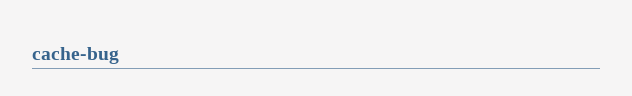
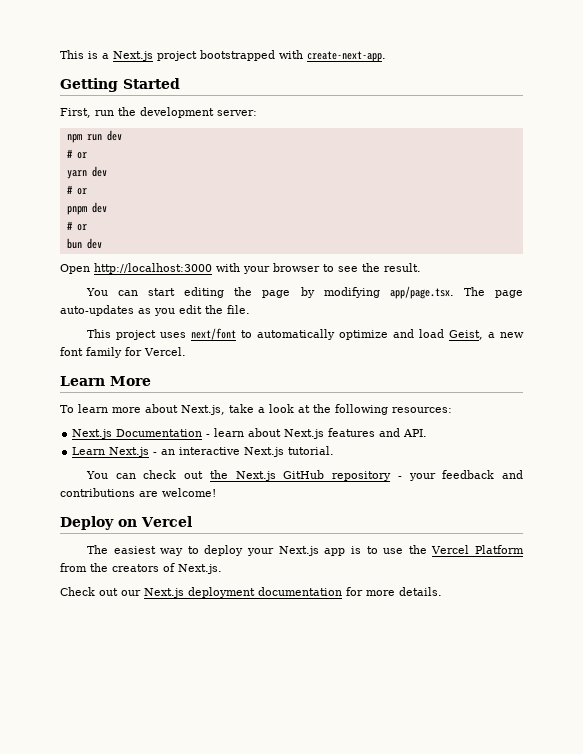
[32,47,119,64] cache-bug -> [60,50,386,62] [60,78,180,92] [60,107,257,118] [66,130,122,143] [66,149,87,159] [66,166,107,179] [66,185,87,195] [66,202,107,215] [66,221,87,231] [66,238,102,249] [60,263,421,274] [85,286,523,299] [60,305,250,316] [86,328,525,340] [60,347,186,358] [60,376,151,386] [60,404,452,415] [72,428,428,439] [72,446,335,457] [85,470,523,481] [60,488,216,497] [60,516,192,530] [86,545,525,556] [60,563,222,574] [60,587,442,598] This is a Next.js project bootstrapped with create-next-app. // Getting Started // First, run the development server: // npm run dev // # or // yarn dev // # or // pnpm dev // # or // bun dev // Open http://localhost:3000 with your browser to see the result. // You can start editing the page by modifying app/page.tsx. The page auto-updates as you edit the file. // This project uses next/font to automatically optimize and load Geist, a new font family for Vercel. // Learn More // To learn more about Next.js, take a look at the following resources: // Next.js Documentation - learn about Next.js features and API. // Learn Next.js - an interactive Next.js tutorial. // You can check out the Next.js GitHub repository - your feedback and contributions are welcome! // Deploy on Vercel // The easiest way to deploy your Next.js app is to use the Vercel Platform from the creators of Next.js. // Check out our Next.js deployment documentation for more details.

